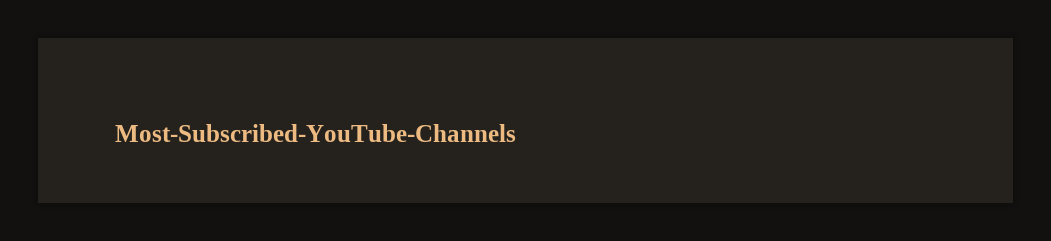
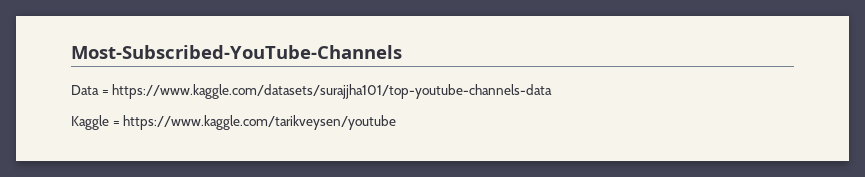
(516, 133) none -> [71,84,553,99] [71,115,397,130] // Data = https://www.kaggle.com/datasets/surajjha101/top-youtube-channels-data // Kaggle = https://www.kaggle.com/tarikveysen/youtube

